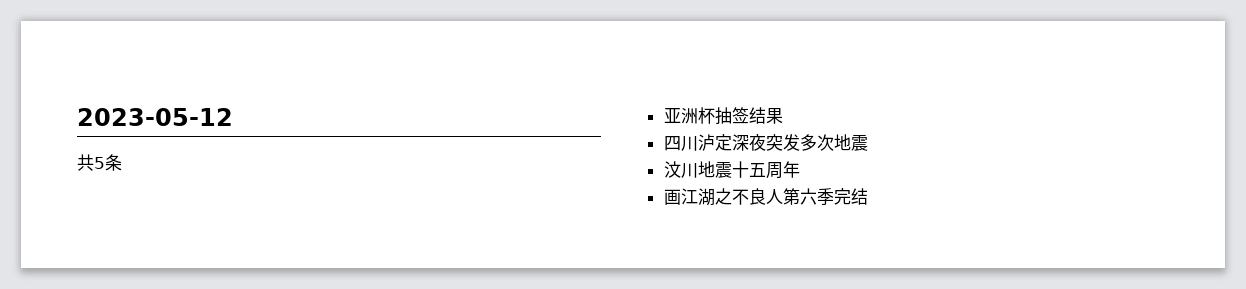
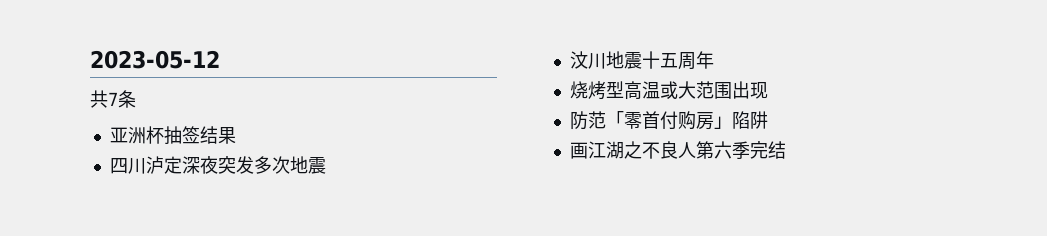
[94,157,105,169] 5 -> [108,92,118,106] 7
(800, 169) none -> [569,81,768,100] [569,111,768,130] // 烧烤型高温或大范围出现 // 防范「零首付购房」陷阱

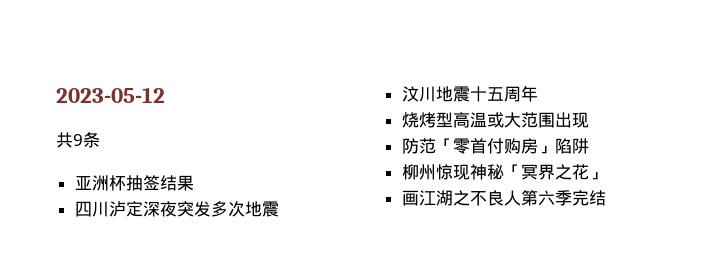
[108,92,118,106] 7 -> [73,134,83,146] 9
(768, 120) none -> [401,164,606,180] // 柳州惊现神秘「冥界之花」

